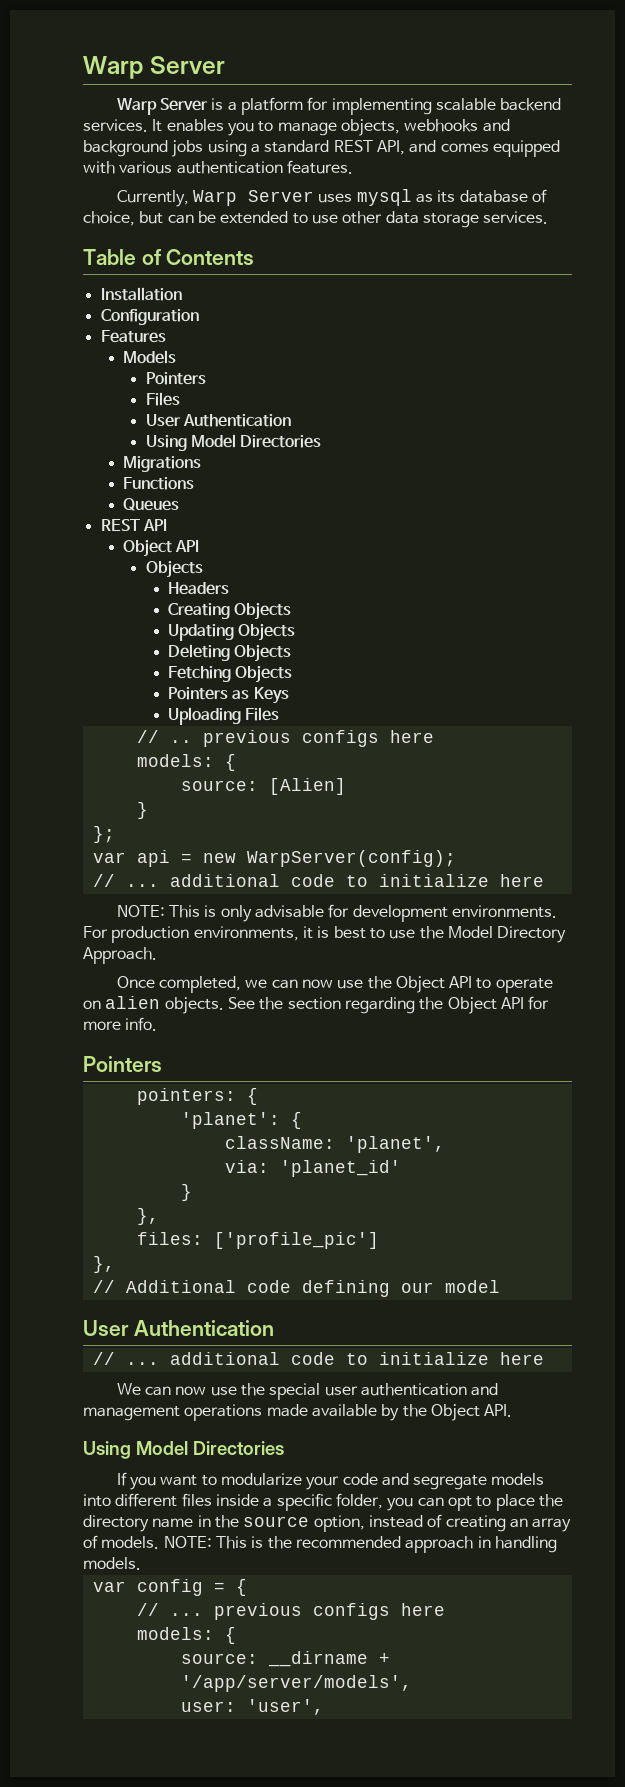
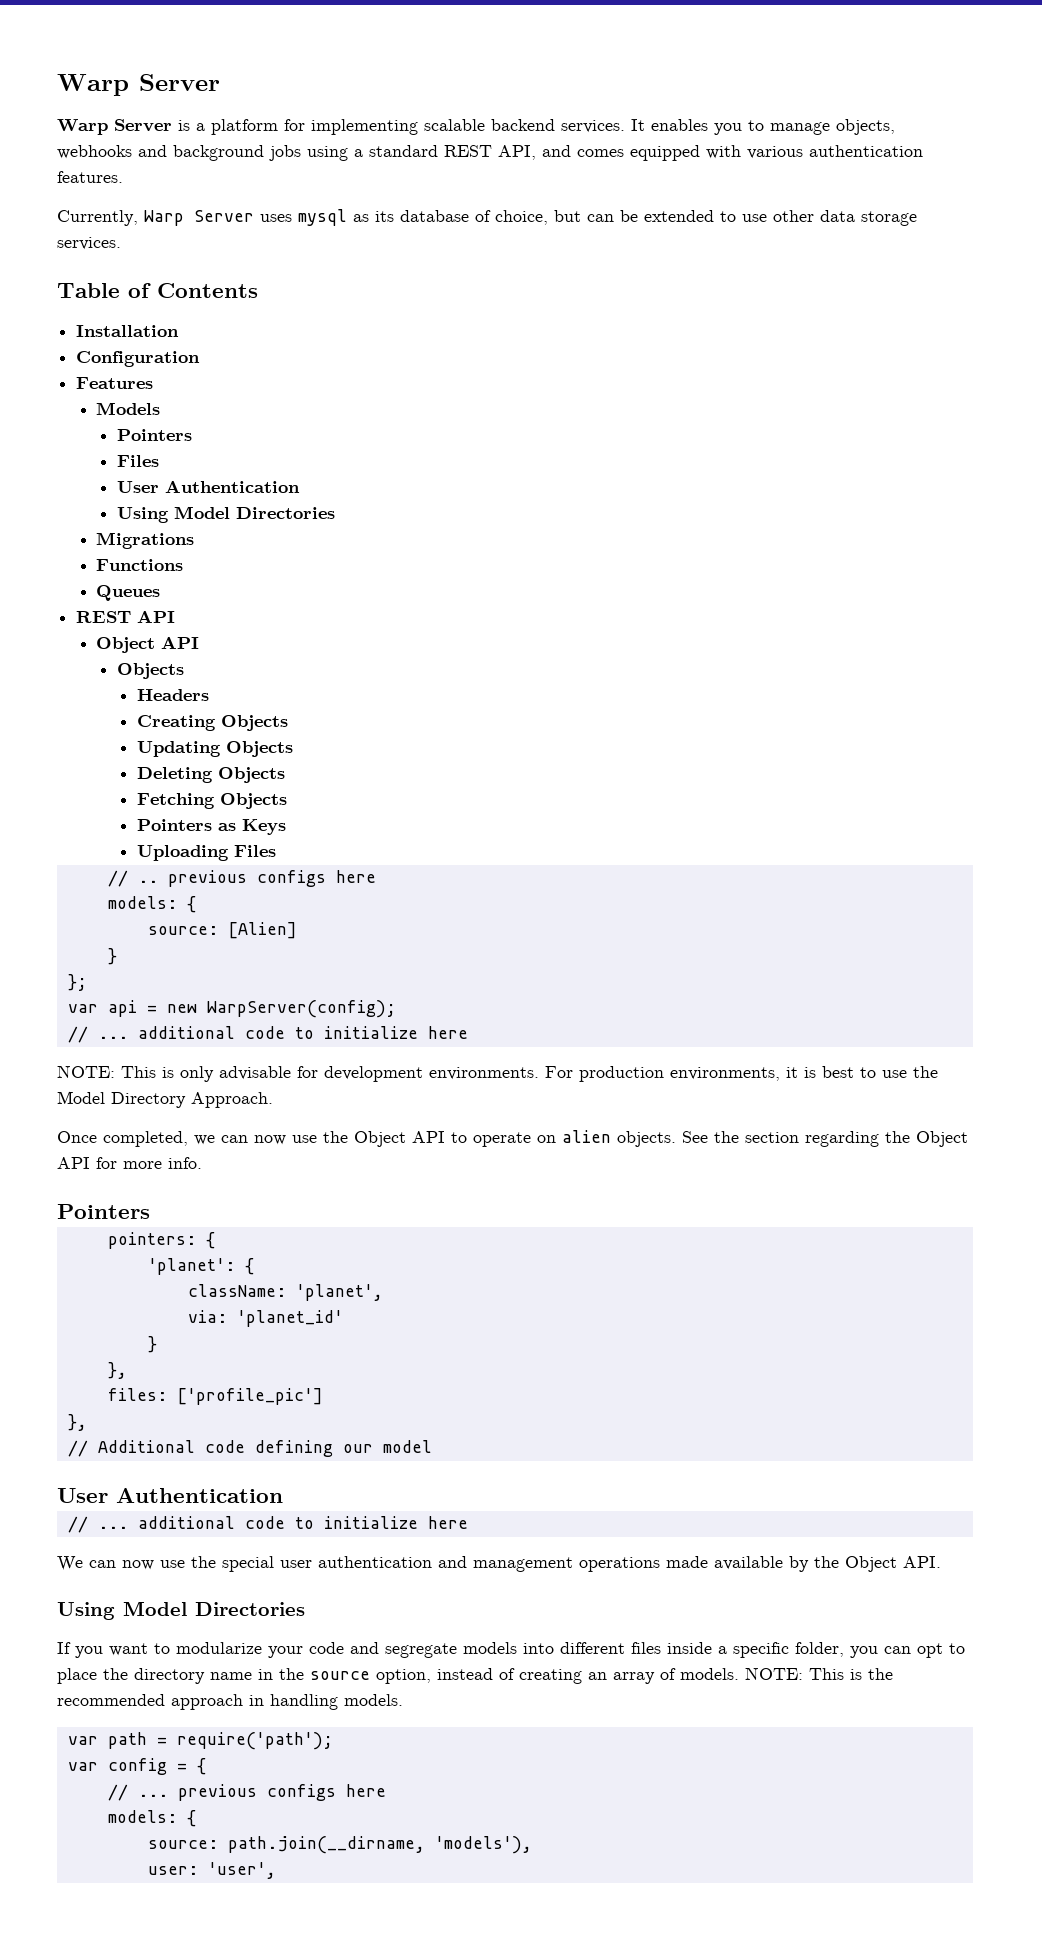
(141, 1563) none -> [67,1732,333,1750] // var path = require('path');
[267,1651,390,1667] [180,1675,412,1692] __dirname + '/app/server/models', -> [227,1836,532,1854] path.join(__dirname, 'models'),

